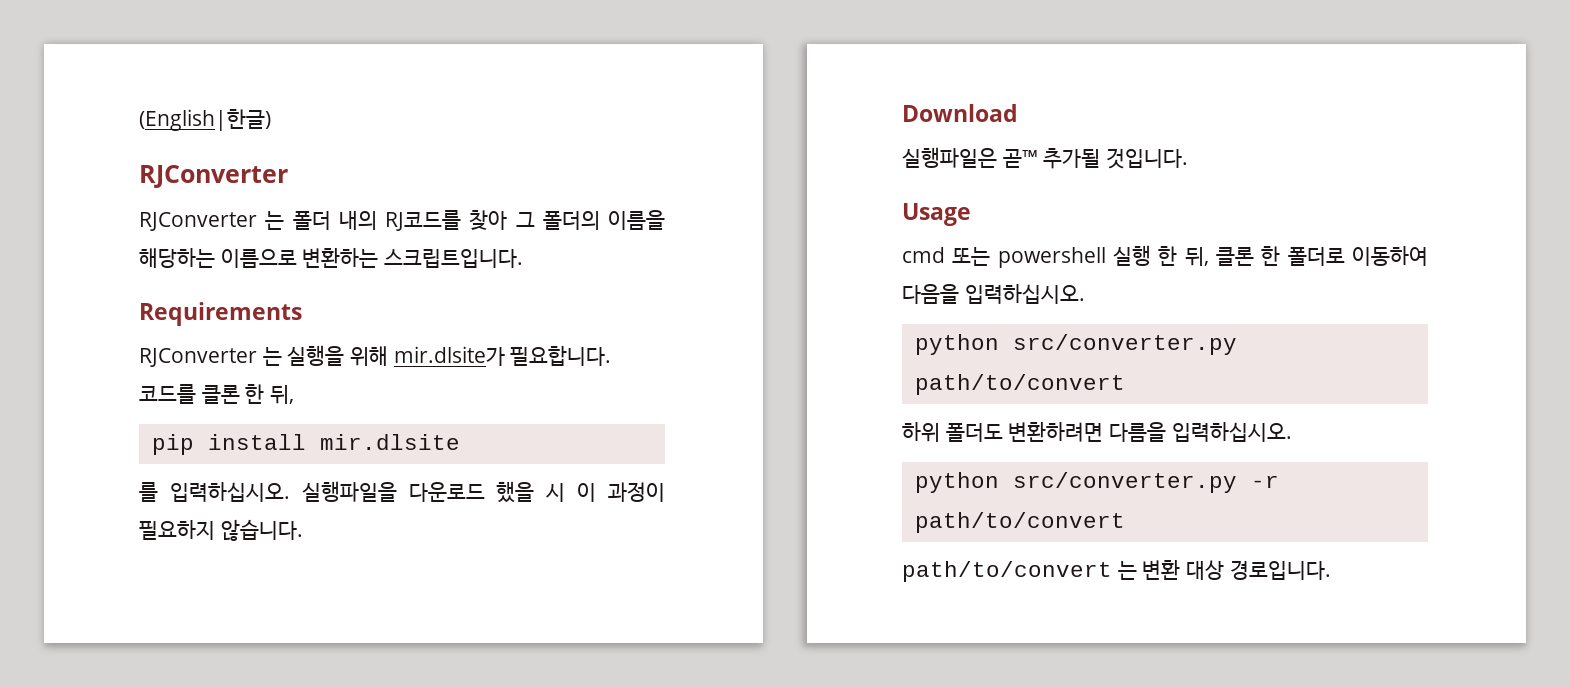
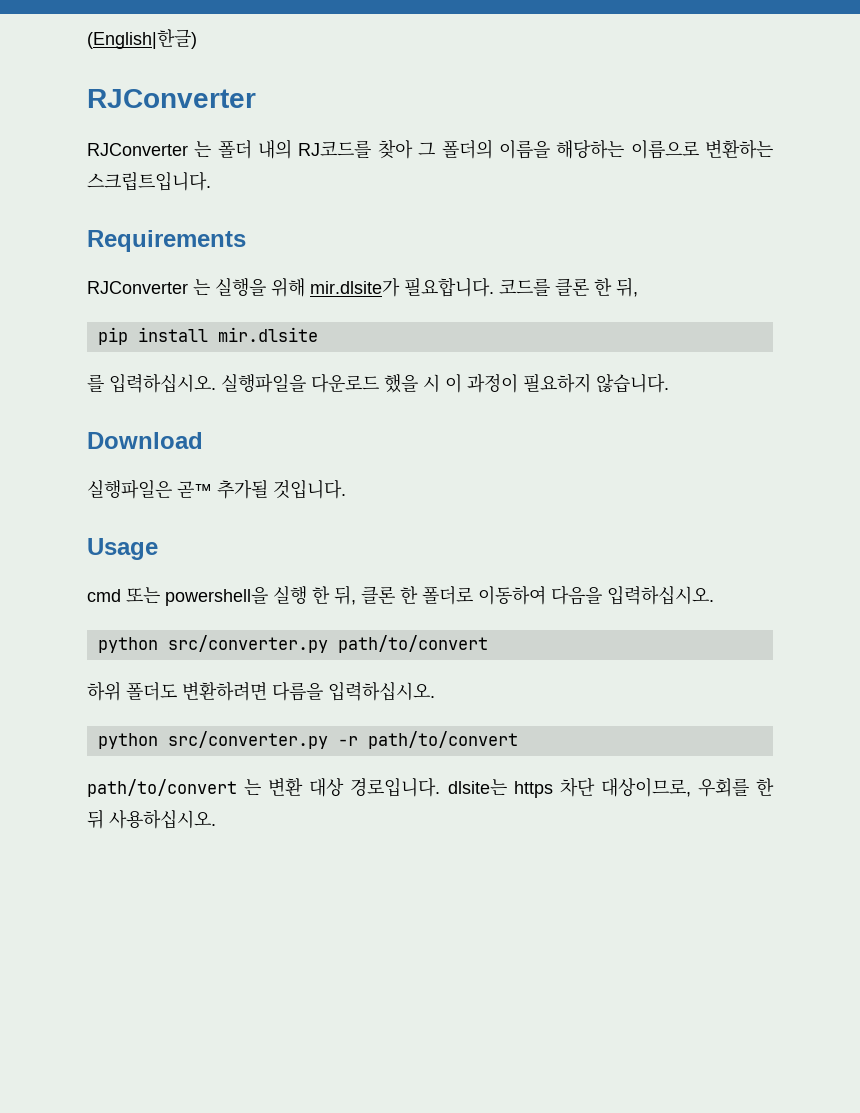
[997,247,1106,268] powershell -> [165,587,268,606] powershell을
(1331, 570) none -> [447,777,775,798] [87,809,216,829] dlsite는 https 차단 대상이므로, 우회를 한 뒤 사용하십시오.

